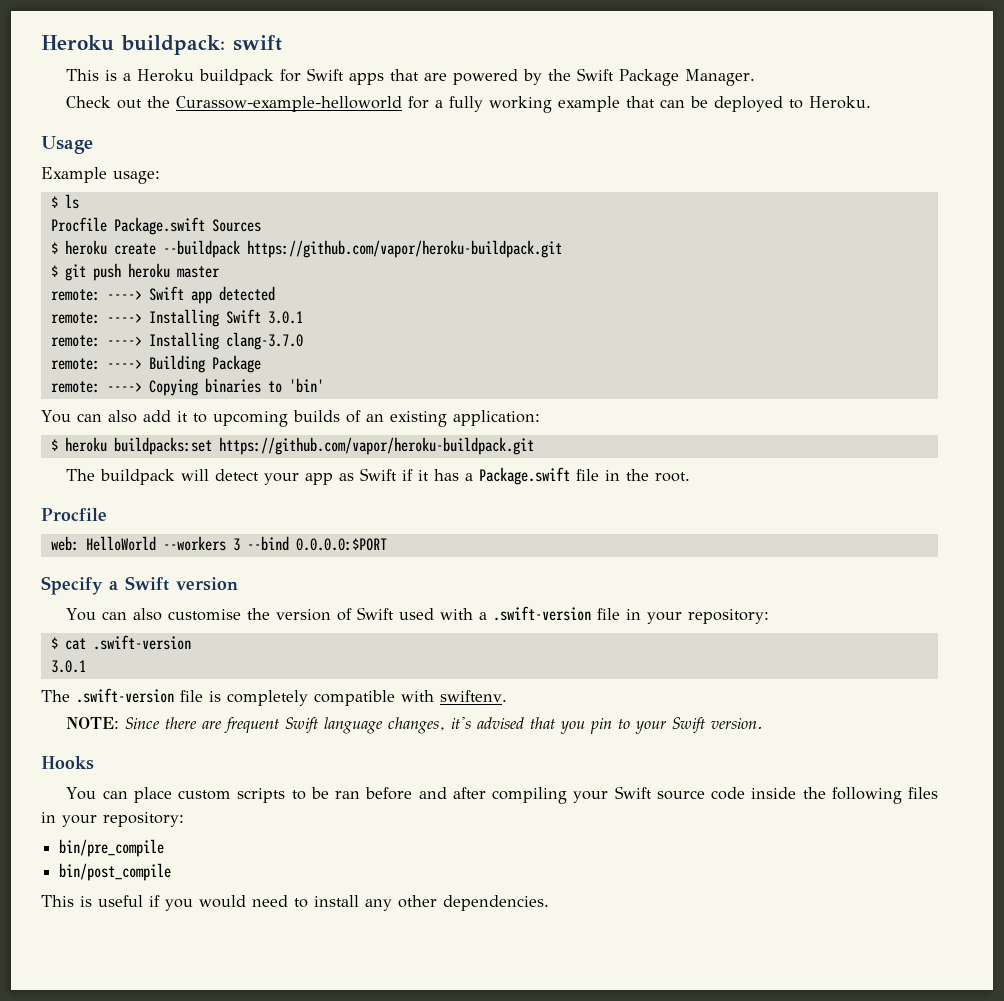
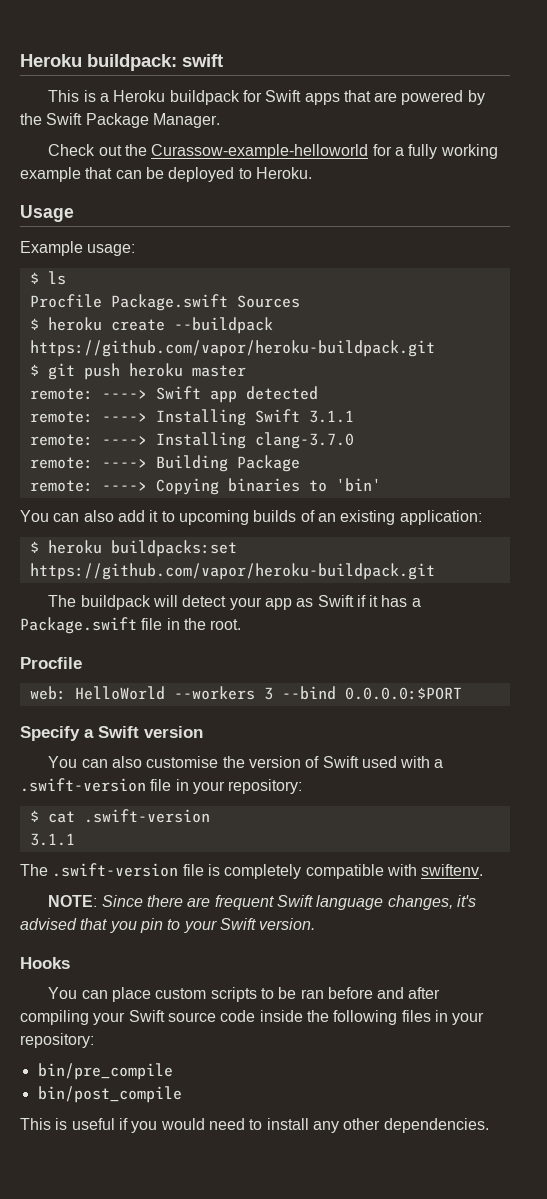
[267,311,303,324] 3.0.1 -> [308,410,354,423] 3.1.1
[50,660,86,673] 3.0.1 -> [29,833,75,846] 3.1.1

